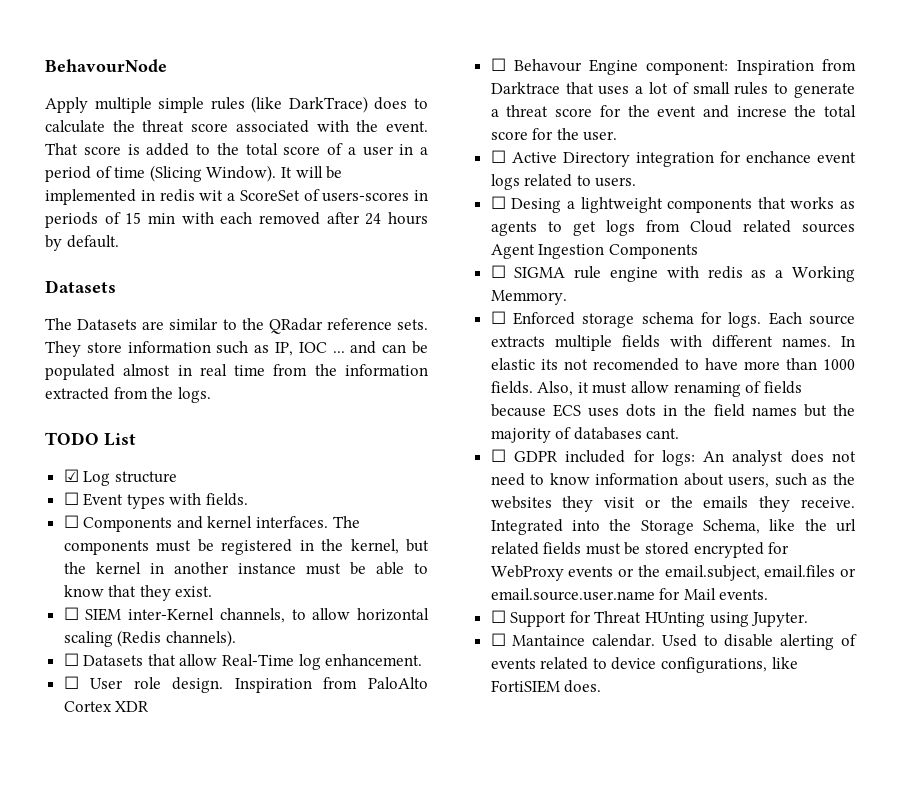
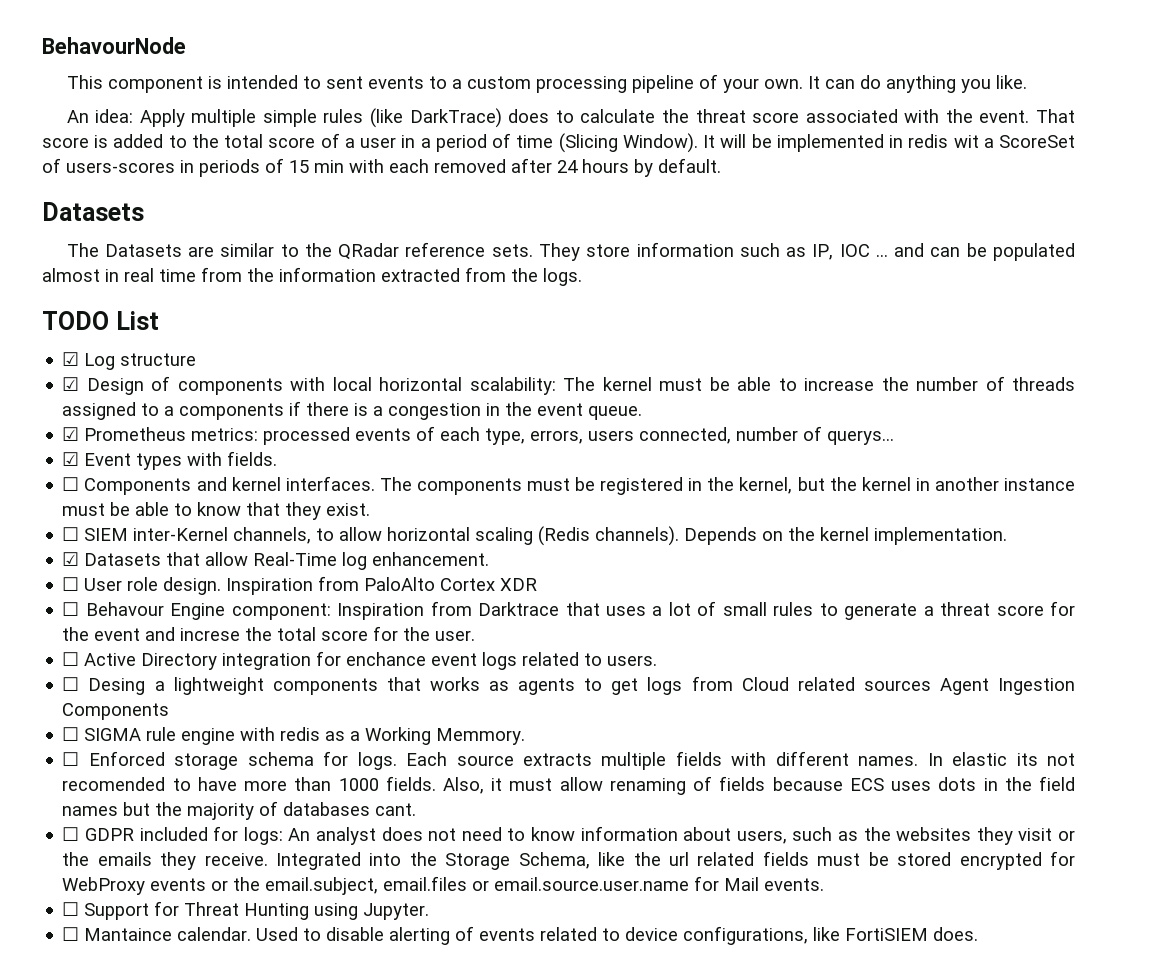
(167, 65) none -> [66,74,1027,93] [66,109,134,123] This component is intended to sent events to a custom processing pipeline of your own. It can do anything you like. // An idea:
[63,492,79,505] ☐ -> [62,376,1076,395] [62,401,643,420] [62,426,895,445] [62,452,80,466] ☑ Design of components with local horizontal scalability: The kernel must be able to increase the number of threads assigned to a components if there is a congestion in the event queue. // ☑ Prometheus metrics: processed events of each type, errors, users connected, number of querys... // ☑
[63,653,79,666] // ☐ -> [684,527,1008,545] [62,552,80,566] Depends on the kernel implementation. // ☑
[645,612,706,627] HUnting -> [244,903,310,920] Hunting

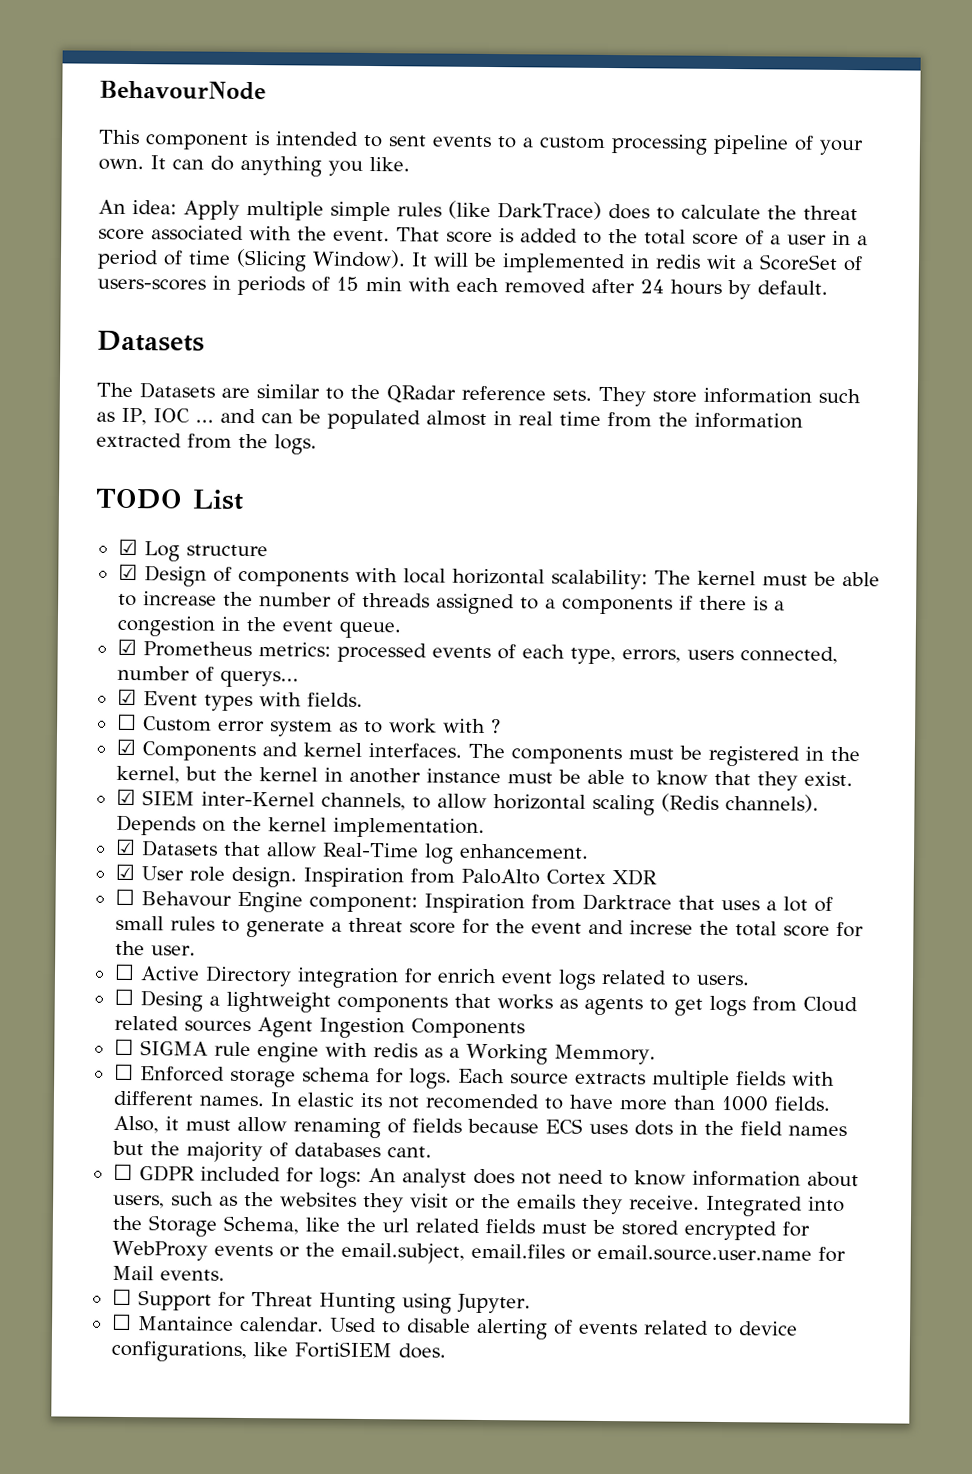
(80, 484) none -> [142,716,501,737] [115,738,136,756] Custom error system as to work with ? // ☑
[62,527,80,541] ☐ -> [115,788,136,806] ☑
[62,577,80,591] ☐ -> [114,863,135,881] ☑
[346,652,427,666] enchance -> [436,968,497,984] enrich

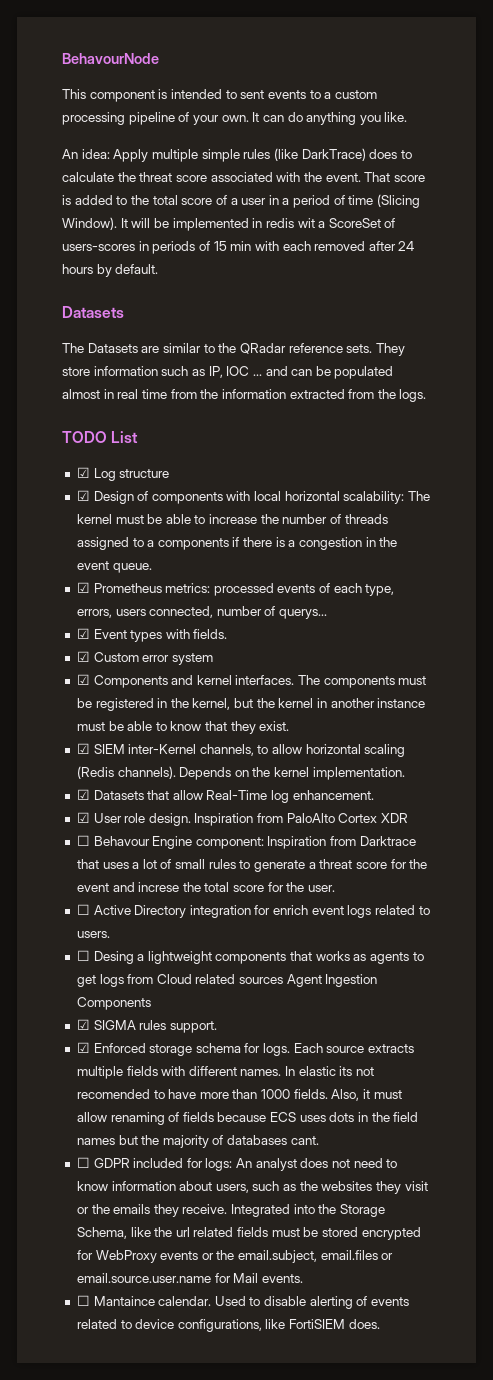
[116,713,137,731] ☐ -> [76,651,90,662] ☑
[338,718,501,734] as to work with ? -> (213, 659) none
[113,1038,656,1065] [113,1063,134,1081] ☐ SIGMA rule engine with redis as a Working Memmory. // ☐ -> [76,1019,217,1033] [76,1042,90,1053] ☑ SIGMA rules support. // ☑
[111,1288,531,1314] // ☐ Support for Threat Hunting using Jupyter. -> (303, 1278) none

